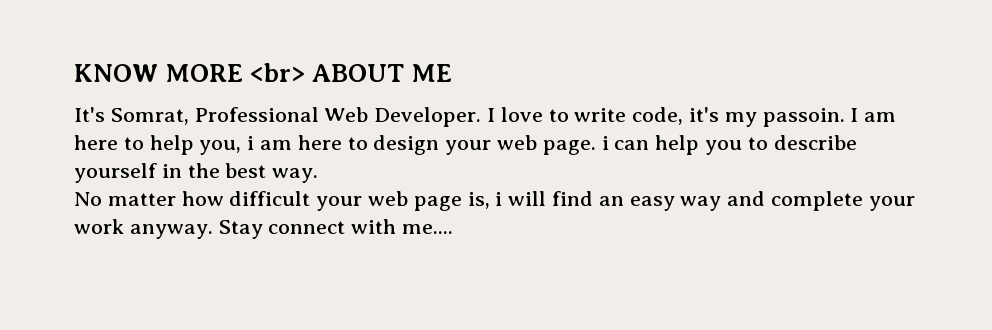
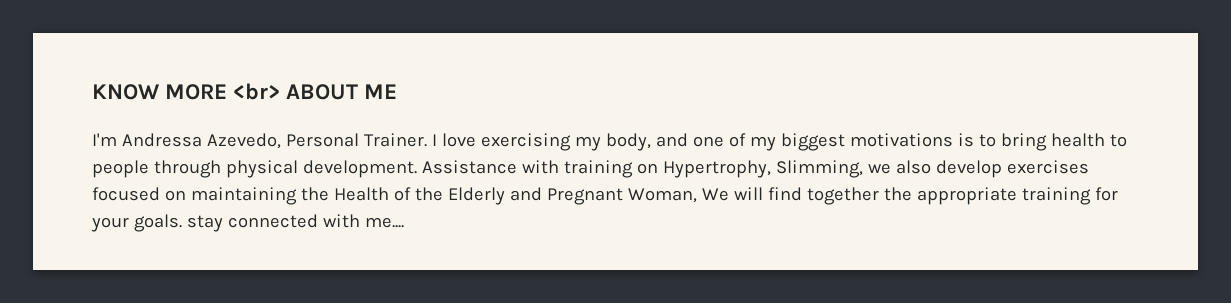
[74,107,897,127] [74,135,857,155] [74,163,319,183] [74,191,915,211] [74,219,346,239] It's Somrat, Professional Web Developer. I love to write code, it's my passoin. I am here to help you, i am here to design your web page. i can help you to describe yourself in the best way. // No matter how difficult your web page is, i will find an easy way and complete your work anyway. Stay connect -> [92,133,1127,151] [92,160,1089,178] [92,187,1118,205] [91,214,318,232] I'm Andressa Azevedo, Personal Trainer. I love exercising my body, and one of my biggest motivations is to bring health to people through physical development. Assistance with training on Hypertrophy, Slimming, we also develop exercises focused on maintaining the Health of the Elderly and Pregnant Woman, We will find together the appropriate training for your goals. stay connected

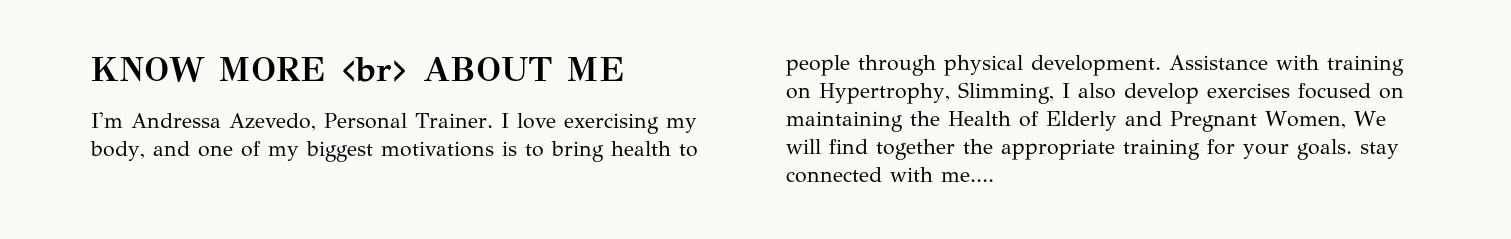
[867,163,891,174] we -> [1061,83,1070,98] I
[414,187,443,201] the -> (1039, 119) none
[627,188,697,203] Woman, -> [1265,111,1346,129] Women,

